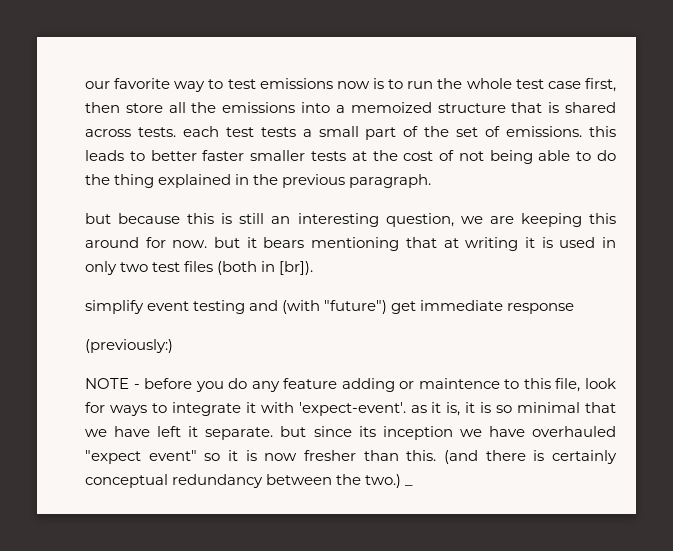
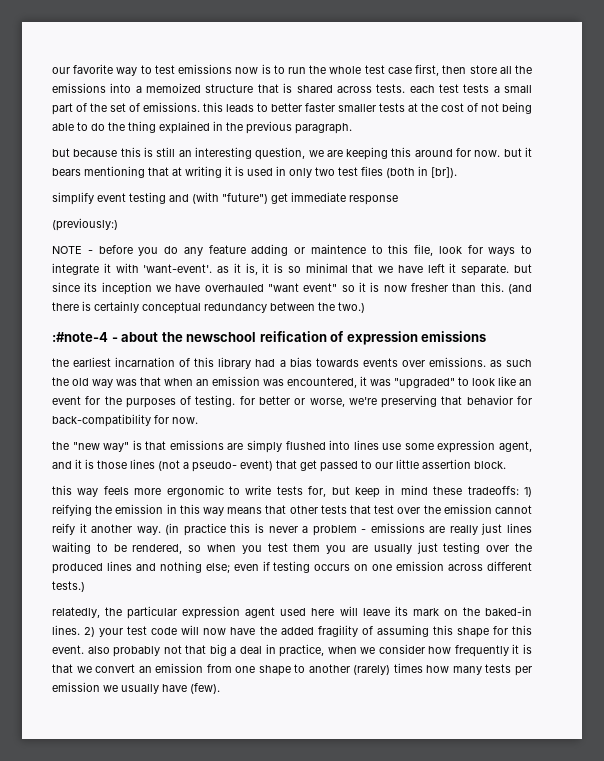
[298,402,406,416] 'expect-event'. -> [143,264,213,273] 'want-event'.
[85,450,141,464] "expect -> [268,283,299,292] "want
[405,485,414,486] _ -> [52,331,487,345] [52,357,532,369] [52,376,532,389] [52,395,532,408] [52,414,198,427] [52,440,532,453] [52,459,506,472] [52,485,532,498] [52,504,532,516] [52,523,532,536] [52,542,533,554] [52,561,532,574] [52,581,85,592] [52,606,533,619] [52,625,532,638] [52,644,532,657] [52,663,533,676] [52,682,220,694] // :#note-4 - about the newschool reification of expression emissions // the earliest incarnation of this library had a bias towards events over emissions. as such the old way was that when an emission was encountered, it was "upgraded" to look like an event for the purposes of testing. for better or worse, we're preserving that behavior for back-compatibility for now. // the "new way" is that emissions are simply flushed into lines use some expression agent, and it is those lines (not a pseudo- event) that get passed to our little assertion block. // this way feels more ergonomic to write tests for, but keep in mind these tradeoffs: 1) reifying the emission in this way means that other tests that test over the emission cannot reify it another way. (in practice this is never a problem - emissions are really just lines waiting to be rendered, so when you test them you are usually just testing over the produced lines and nothing else; even if testing occurs on one emission across different tests.) // relatedly, the particular expression agent used here will leave its mark on the baked-in lines. 2) your test code will now have the added fragility of assuming this shape for this event. also probably not that big a deal in practice, when we consider how frequently it is that we convert an emission from one shape to another (rarely) times how many tests per emission we usually have (few).

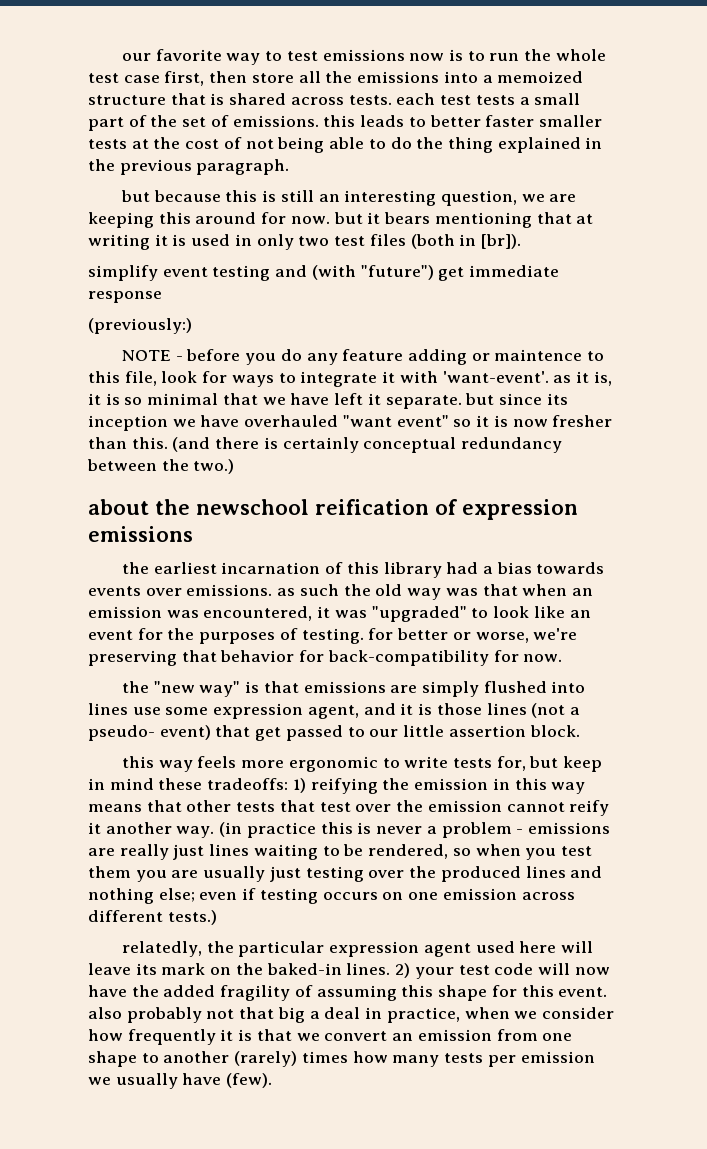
[52,332,118,342] :#note-4 - -> (235, 466) none

